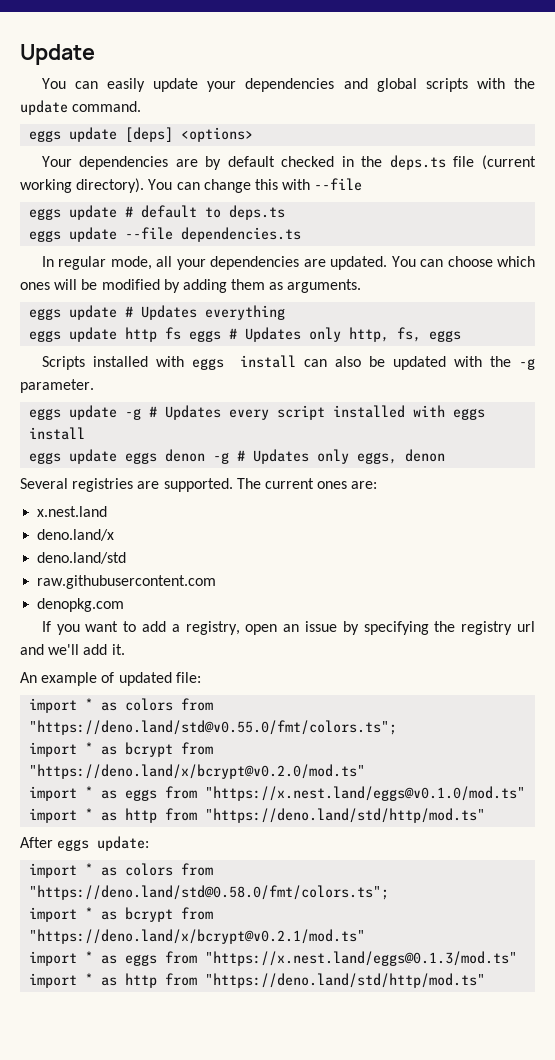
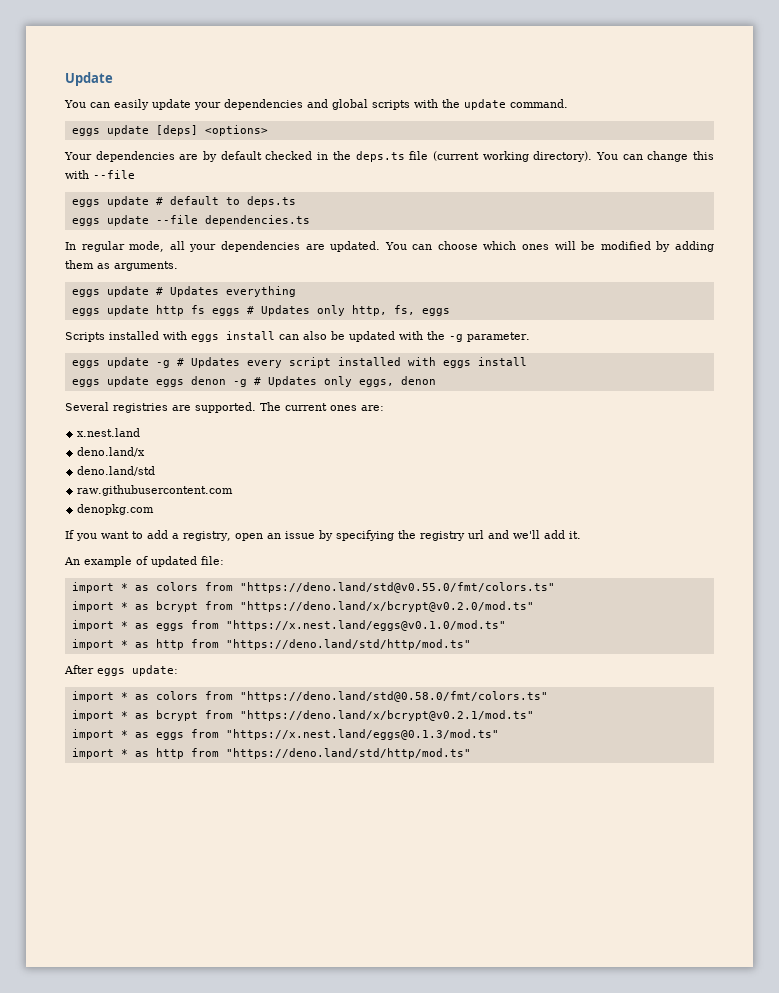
[29,720,398,735] "https://deno.land/std@v0.55.0/fmt/colors.ts"; -> [239,582,555,593] "https://deno.land/std@v0.55.0/fmt/colors.ts"
[29,885,390,900] "https://deno.land/std@0.58.0/fmt/colors.ts"; -> [239,691,548,702] "https://deno.land/std@0.58.0/fmt/colors.ts"

